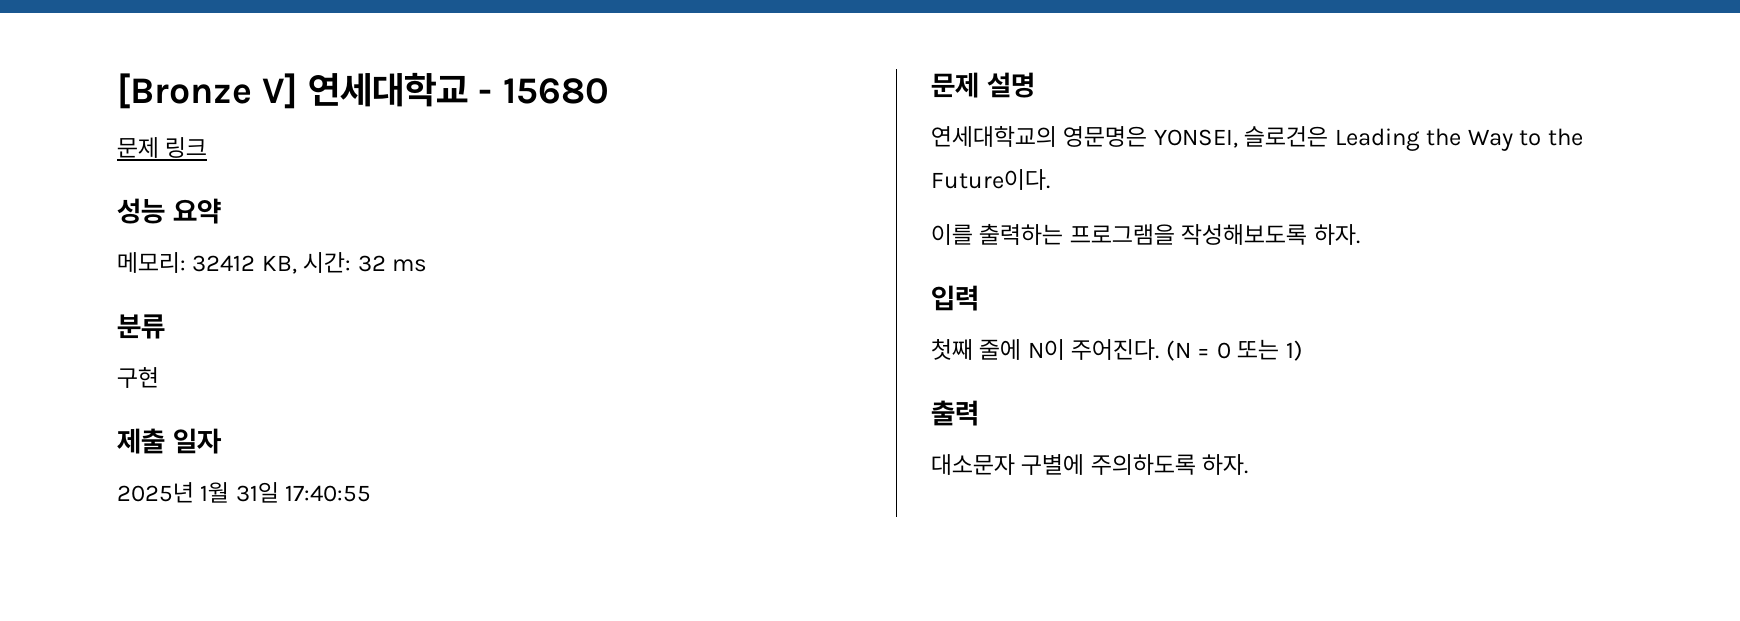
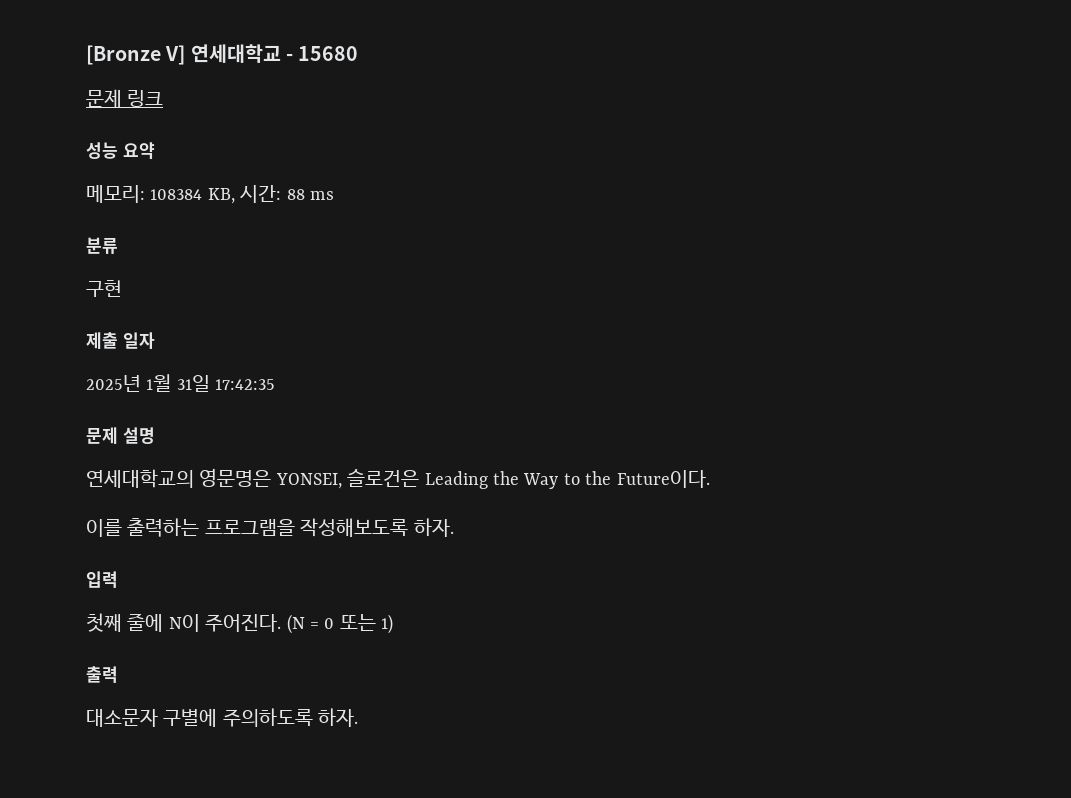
[192,255,256,272] 32412 -> [150,189,203,200] 108384
[357,255,386,272] 32 -> [286,189,305,200] 88
[285,485,372,502] 17:40:55 -> [215,379,276,390] 17:42:35

